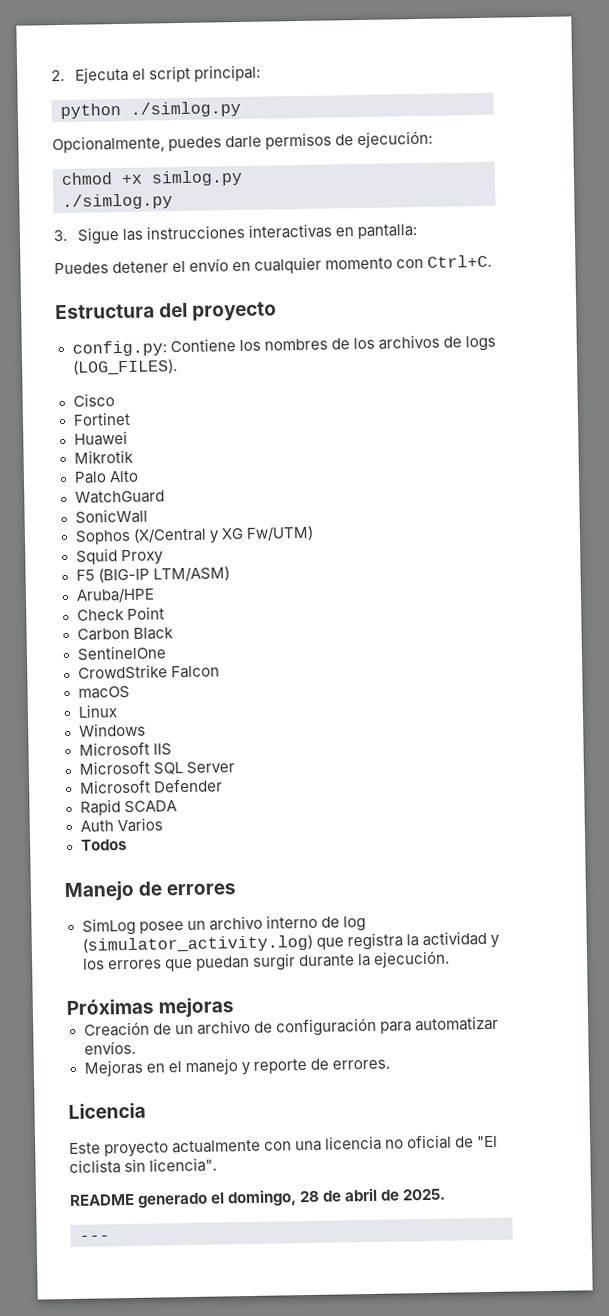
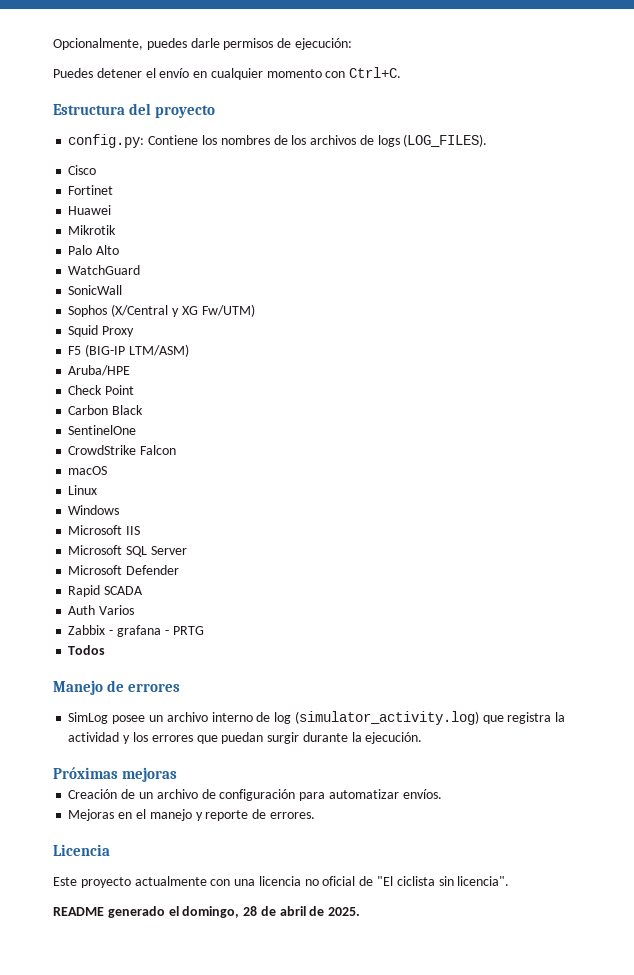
[51,64,261,84] [60,100,241,120] 2. Ejecuta el script principal: // python ./simlog.py // -> (53, 44) none
[61,169,243,187] [62,193,173,210] [53,223,418,245] // chmod +x simlog.py // ./simlog.py // 3. Sigue las instrucciones interactivas en pantalla: -> (352, 44) none
(163, 825) none -> [68,625,204,637] // Zabbix - grafana - PRTG
[79,1235,110,1241] // --- -> (361, 911) none

